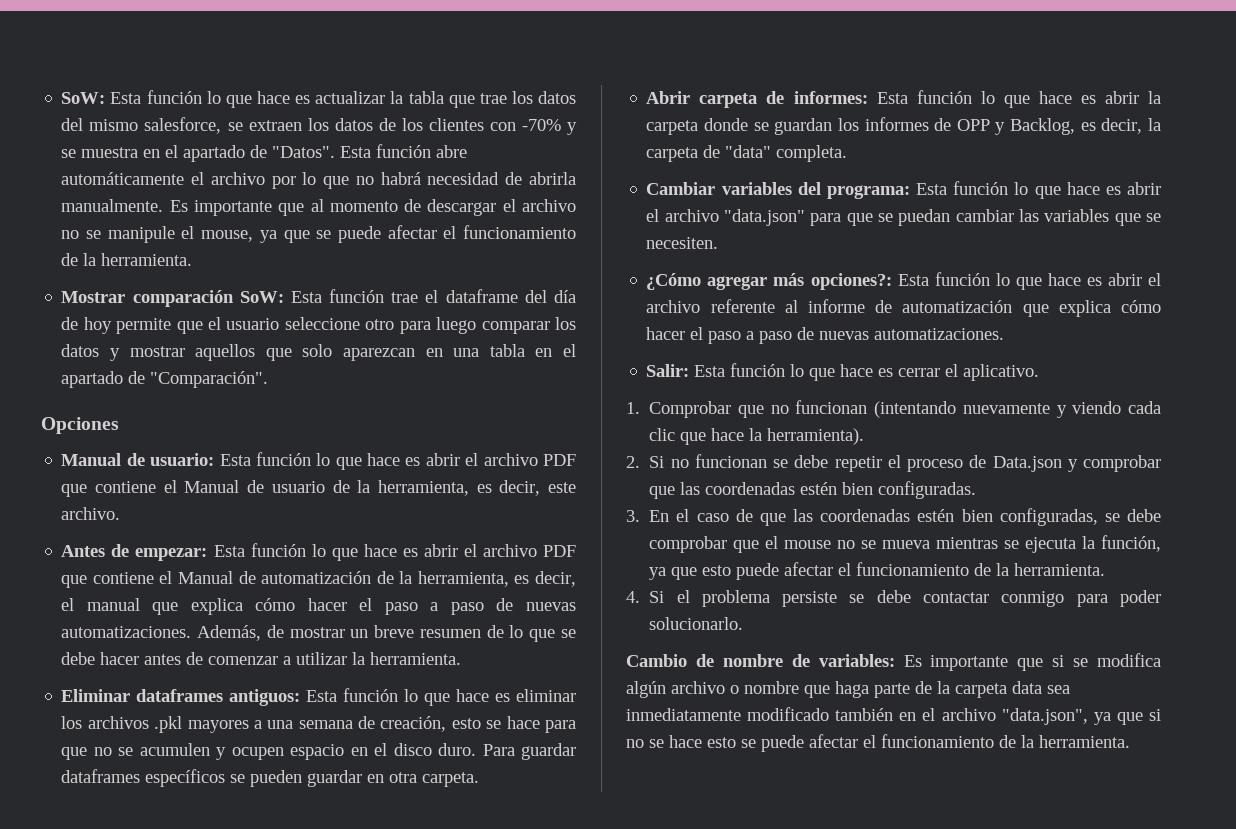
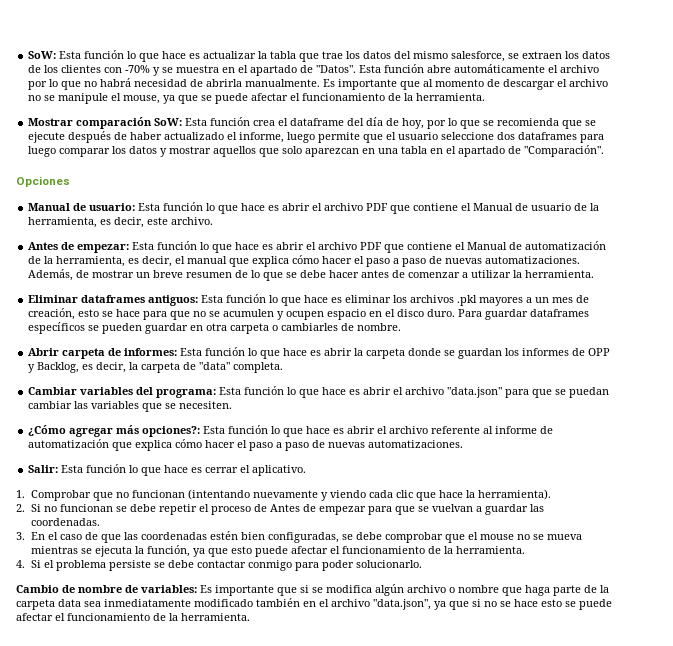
[391,292,419,303] trae -> [253,120,276,126] crea
[83,317,112,334] hoy -> [402,118,597,129] [28,131,316,143] hoy, por lo que se recomienda que se ejecute después de haber actualizado el informe, luego
[365,319,395,330] otro -> [497,132,578,140] dos dataframes
[267,720,353,729] una semana -> [535,297,574,303] un mes
[422,772,480,787] carpeta. -> [230,323,402,334] carpeta o cambiarles de nombre.
[992,455,1161,472] [649,481,977,499] Data.json y comprobar que las coordenadas estén bien configuradas. -> [269,504,544,515] [30,518,100,526] Antes de empezar para que se vuelvan a guardar las coordenadas.

